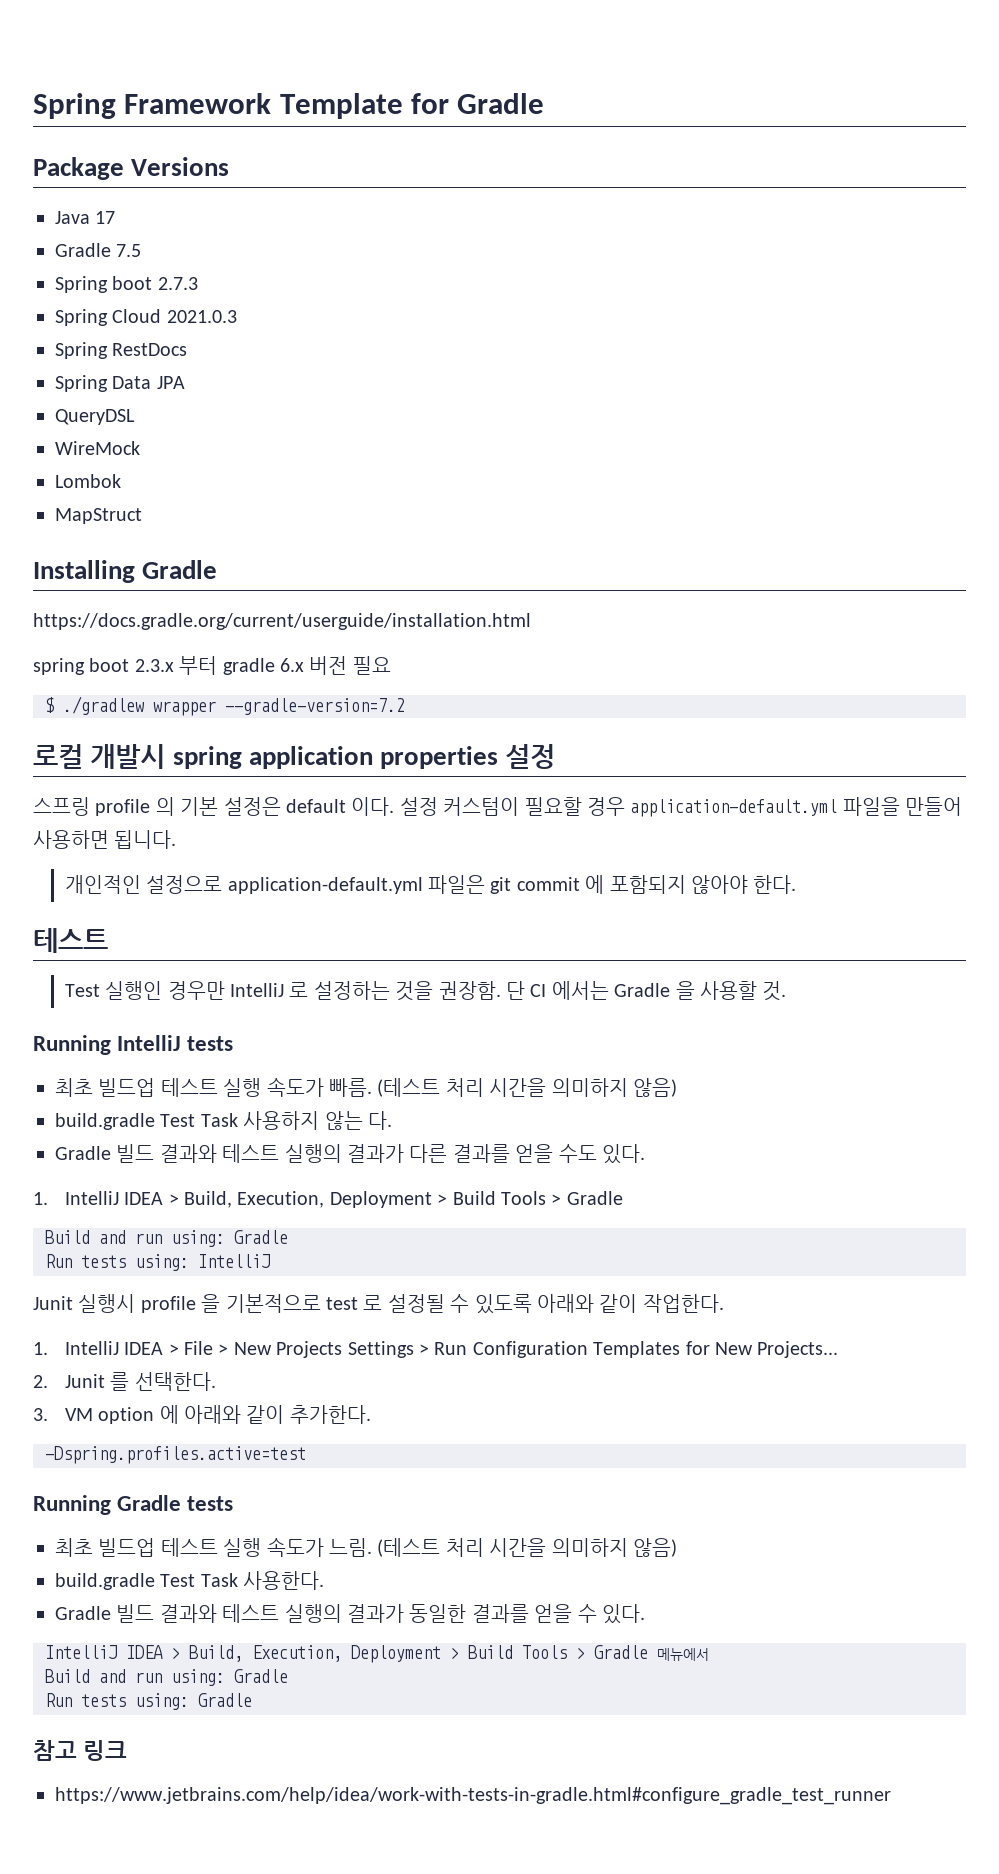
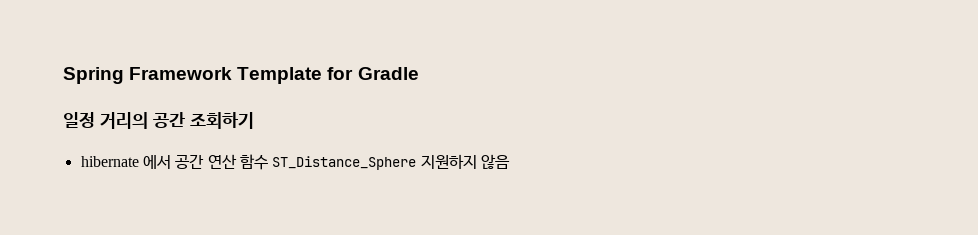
[33,157,230,180] [55,211,116,224] [55,243,142,257] [55,276,198,293] [55,309,237,326] [55,342,188,359] [55,375,185,392] [55,409,135,425] [55,441,140,455] [55,474,121,488] [55,508,142,524] [33,560,218,583] [33,613,531,630] [33,656,391,675] [45,696,405,716] [33,744,556,769] [33,797,963,817] [33,830,177,849] [64,875,797,894] [33,928,108,953] [64,981,787,1001] [33,1035,234,1055] [55,1077,677,1097] [55,1111,392,1130] [55,1144,645,1164] [33,1191,623,1208] [45,1230,288,1247] [45,1254,270,1271] [33,1294,724,1314] [33,1341,839,1358] [33,1372,216,1391] [33,1405,371,1424] [45,1446,306,1464] [33,1495,234,1515] [55,1537,677,1557] [55,1571,325,1590] [55,1604,645,1624] [45,1645,709,1663] [45,1669,288,1686] [45,1693,252,1710] [33,1740,128,1761] [55,1787,891,1805] Package Versions // Java 17 // Gradle 7.5 // Spring boot 2.7.3 // Spring Cloud 2021.0.3 // Spring RestDocs // Spring Data JPA // QueryDSL // WireMock // Lombok // MapStruct // Installing Gradle // https://docs.gradle.org/current/userguide/installation.html // spring boot 2.3.x 부터 gradle 6.x 버전 필요 // $ ./gradlew wrapper --gradle-version=7.2 // 로컬 개발시 spring application properties 설정 // 스프링 profile 의 기본 설정은 default 이다. 설정 커스텀이 필요할 경우 application-default.yml 파일을 만들어 사용하면 됩니다. // 개인적인 설정으로 application-default.yml 파일은 git commit 에 포함되지 않아야 한다. // 테스트 // Test 실행인 경우만 IntelliJ 로 설정하는 것을 권장함. 단 CI 에서는 Gradle 을 사용할 것. // Running IntelliJ tests // 최초 빌드업 테스트 실행 속도가 빠름. (테스트 처리 시간을 의미하지 않음) // build.gradle Test Task 사용하지 않는 다. // Gradle 빌드 결과와 테스트 실행의 결과가 다른 결과를 얻을 수도 있다. // 1. IntelliJ IDEA > Build, Execution, Deployment > Build Tools > Gradle // Build and run using: Gradle // Run tests using: IntelliJ // Junit 실행시 profile 을 기본적으로 test 로 설정될 수 있도록 아래와 같이 작업한다. // 1. IntelliJ IDEA > File > New Projects Settings > Run Configuration Templates for New Projects... // 2. Junit 를 선택한다. // 3. VM option 에 아래와 같이 추가한다. // -Dspring.profiles.active=test // Running Gradle tests // 최초 빌드업 테스트 실행 속도가 느림. (테스트 처리 시간을 의미하지 않음) // build.gradle Test Task 사용한다. // Gradle 빌드 결과와 테스트 실행의 결과가 동일한 결과를 얻을 수 있다. // IntelliJ IDEA > Build, Execution, Deployment > Build Tools > Gradle 메뉴에서 // Build and run using: Gradle // Run tests using: Gradle // 참고 링크 // https://www.jetbrains.com/help/idea/work-with-tests-in-gradle.html#configure_gradle_test_runner -> [63,112,254,129] [80,154,510,170] 일정 거리의 공간 조회하기 // hibernate 에서 공간 연산 함수 ST_Distance_Sphere 지원하지 않음

